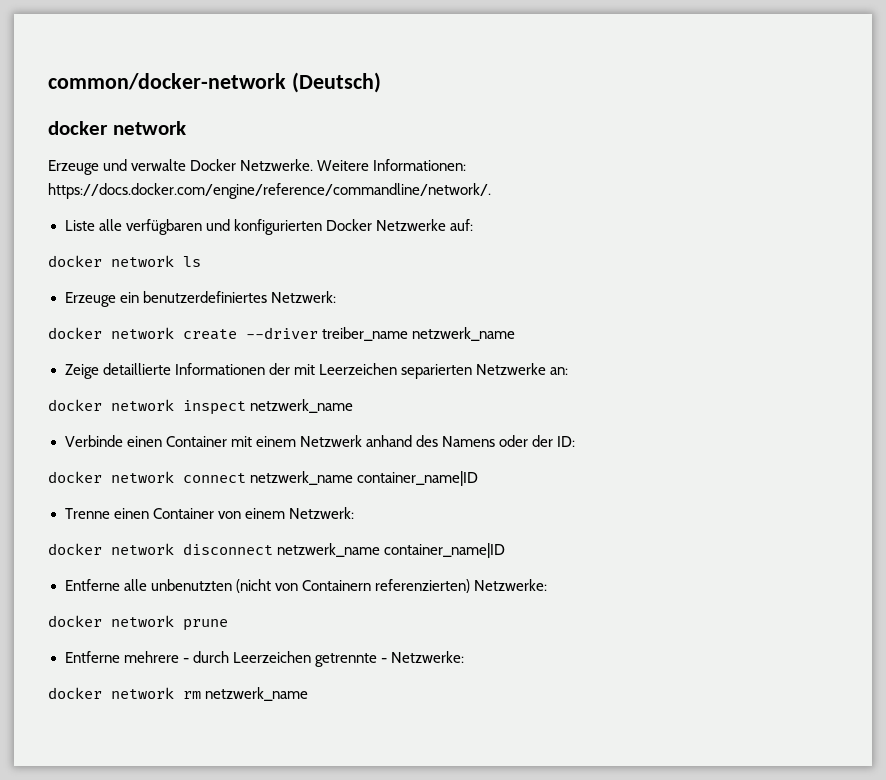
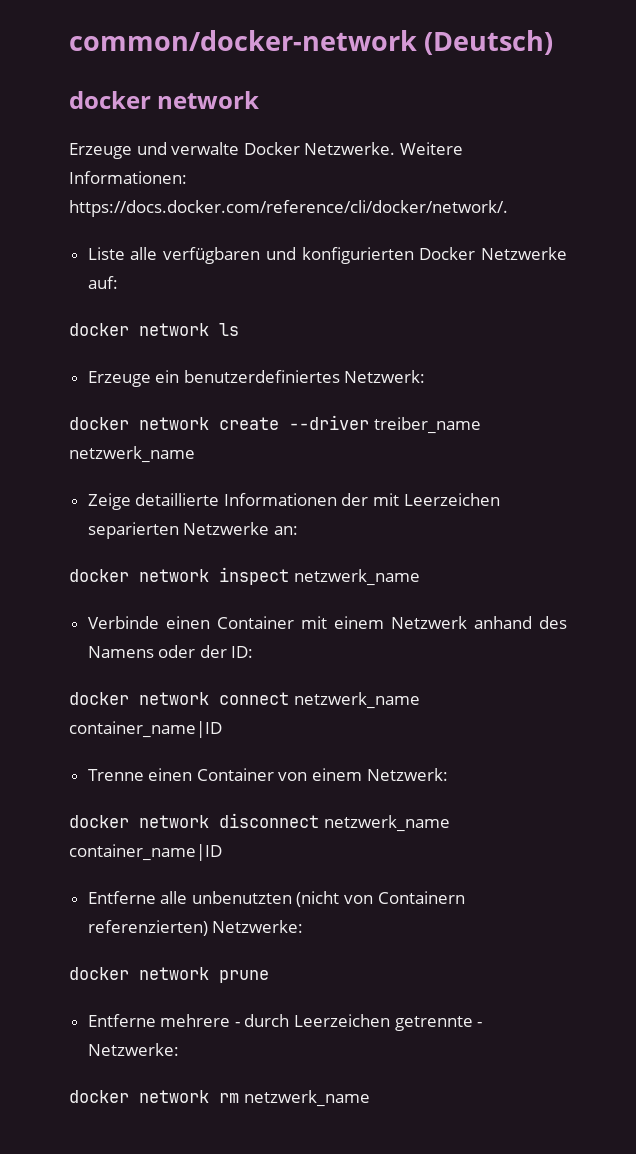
[48,183,491,199] https://docs.docker.com/engine/reference/commandline/network/. -> [69,200,508,217] https://docs.docker.com/reference/cli/docker/network/.

